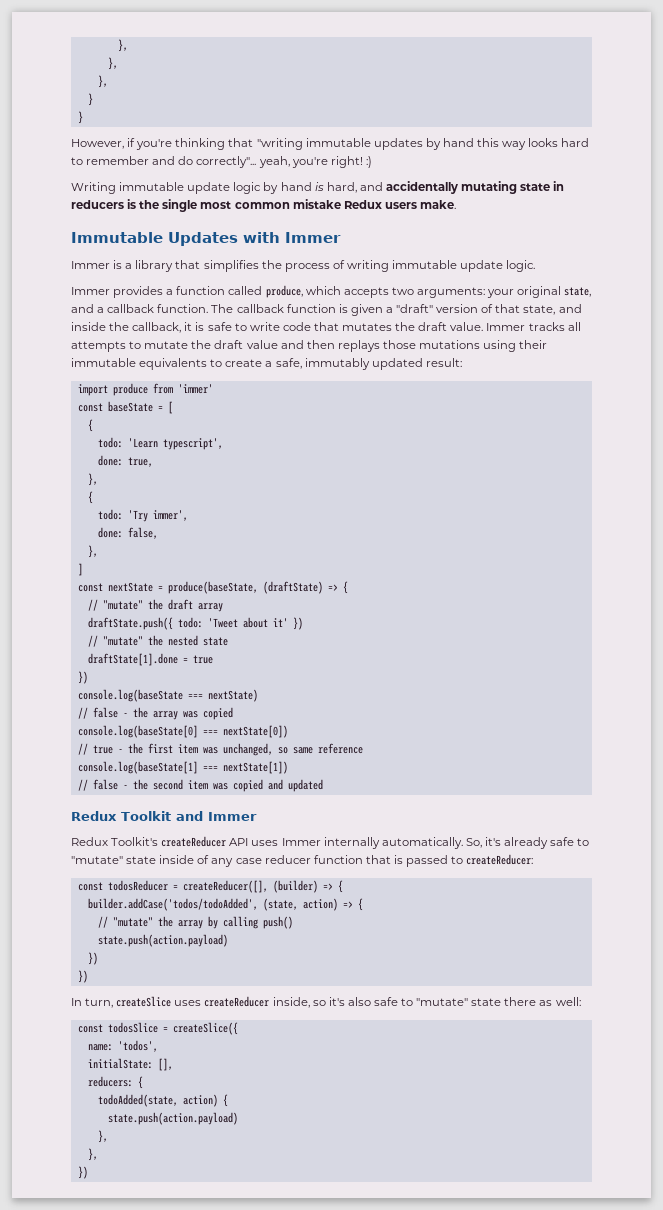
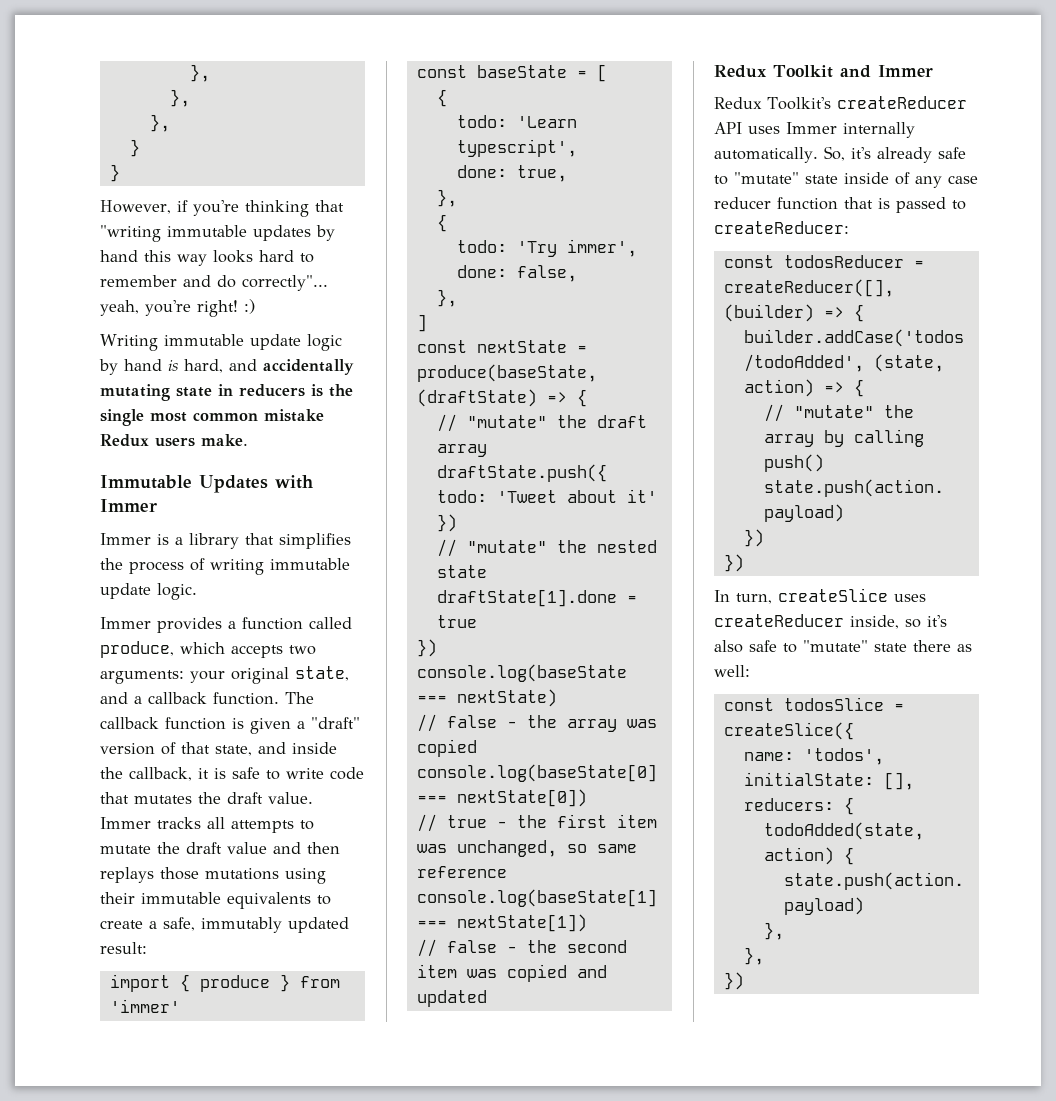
[112,383,148,396] produce -> [179,974,290,992] { produce }

